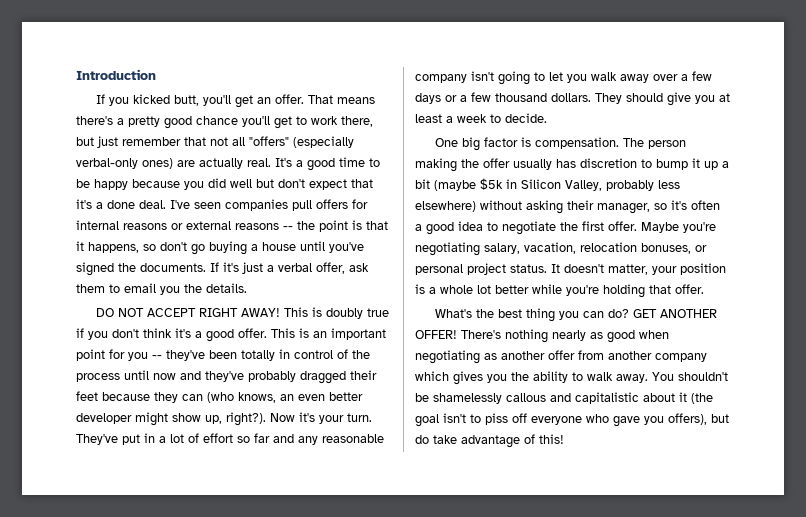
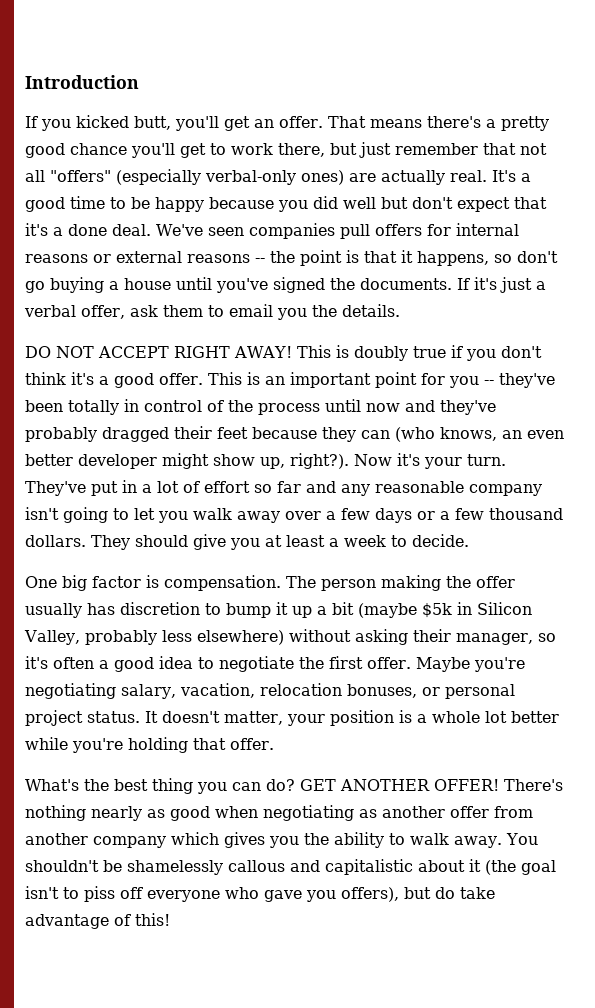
[170,200,190,209] I've -> [156,224,203,236] We've

